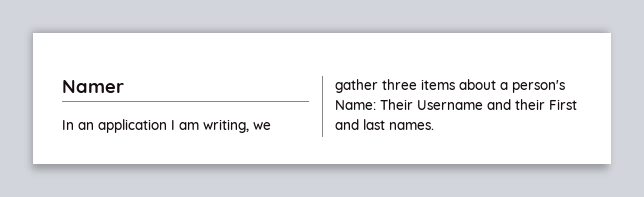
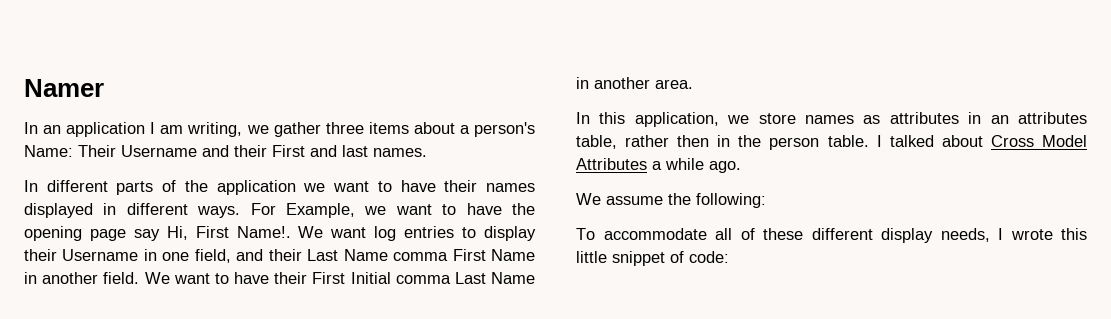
(434, 126) none -> [24,180,536,195] [24,203,535,218] [24,226,537,241] [24,249,535,263] [24,272,535,284] [576,77,693,89] [576,112,1087,127] [576,135,1087,150] [576,158,741,173] [576,193,766,208] [576,228,1087,243] [576,251,729,266] // In different parts of the application we want to have their names displayed in different ways. For Example, we want to have the opening page say Hi, First Name!. We want log entries to display their Username in one field, and their Last Name comma First Name in another field. We want to have their First Initial comma Last Name in another area. // In this application, we store names as attributes in an attributes table, rather then in the person table. I talked about Cross Model Attributes a while ago. // We assume the following: // To accommodate all of these different display needs, I wrote this little snippet of code:

